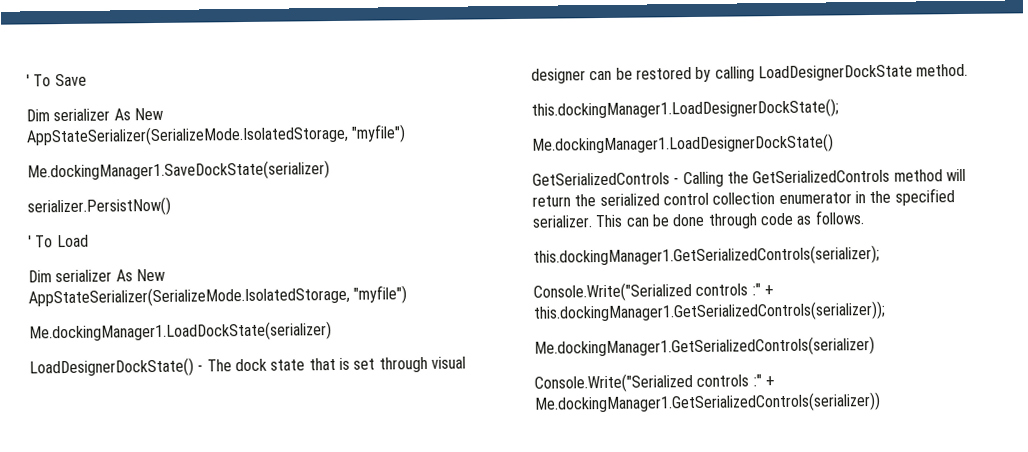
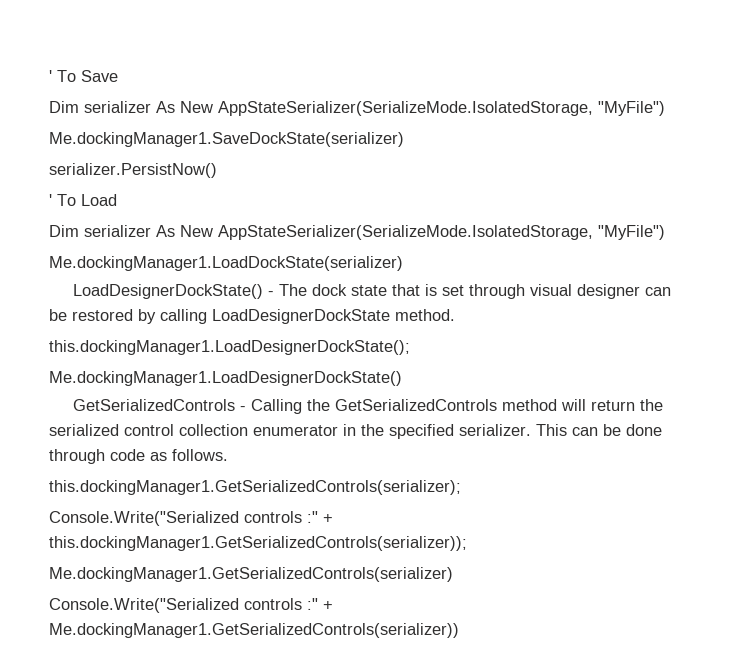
[351,124,407,143] "myfile") -> [598,101,665,116] "MyFile")
[353,285,408,304] "myfile") -> [598,225,665,240] "MyFile")

